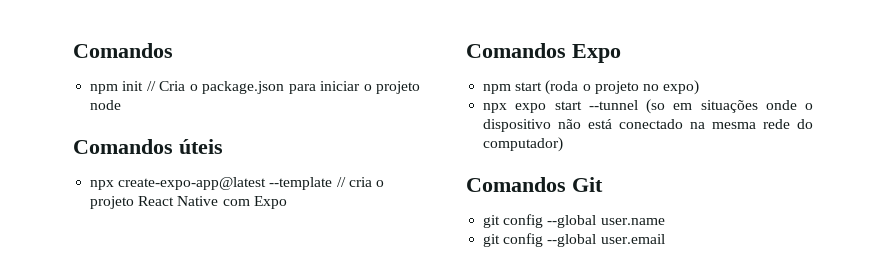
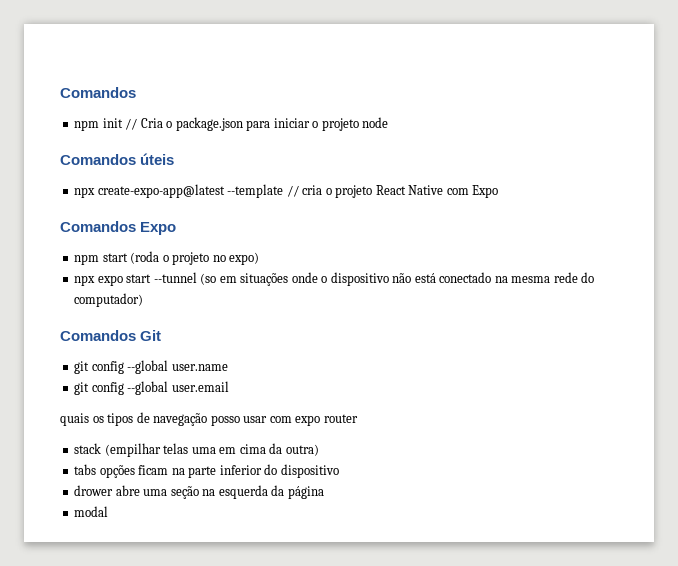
(665, 239) none -> [60,412,358,426] [74,443,319,457] [74,464,339,478] [74,485,324,499] [74,506,109,517] // quais os tipos de navegação posso usar com expo router // stack (empilhar telas uma em cima da outra) // tabs opções ficam na parte inferior do dispositivo // drower abre uma seção na esquerda da página // modal

